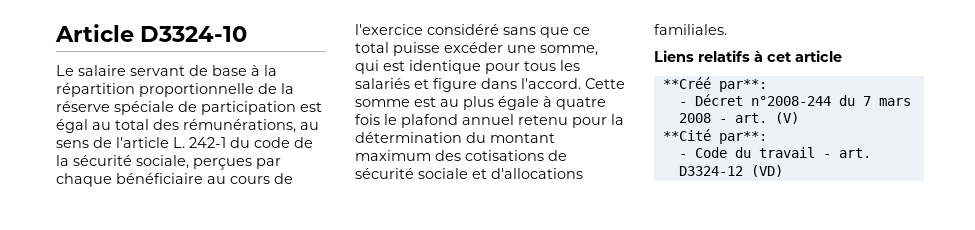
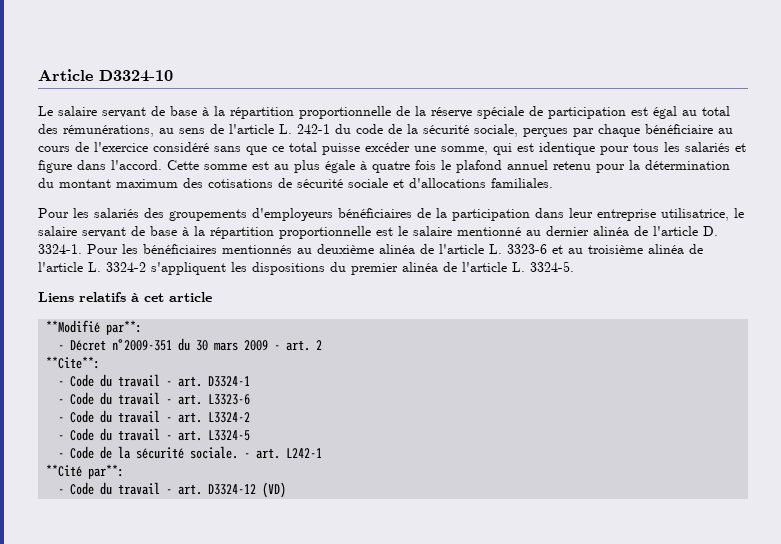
(727, 29) none -> [38,208,744,221] [38,226,718,239] [38,244,703,254] [38,261,574,275] // Pour les salariés des groupements d'employeurs bénéficiaires de la participation dans leur entreprise utilisatrice, le salaire servant de base à la répartition proportionnelle est le salaire mentionné au dernier alinéa de l'article D. 3324-1. Pour les bénéficiaires mentionnés au deuxième alinéa de l'article L. 3323-6 et au troisième alinéa de l'article L. 3324-2 s'appliquent les dispositions du premier alinéa de l'article L. 3324-5.
[662,77,711,89] **Créé -> [46,320,101,333] **Modifié
[750,95,911,106] [678,112,799,124] n°2008-244 du 7 mars 2008 - art. (V) -> [112,338,323,351] [46,356,101,369] [58,374,251,387] [58,392,251,405] [58,410,251,423] [58,428,251,441] [58,446,323,459] n°2009-351 du 30 mars 2009 - art. 2 // **Cite**: // - Code du travail - art. D3324-1 // - Code du travail - art. L3323-6 // - Code du travail - art. L3324-2 // - Code du travail - art. L3324-5 // - Code de la sécurité sociale. - art. L242-1

